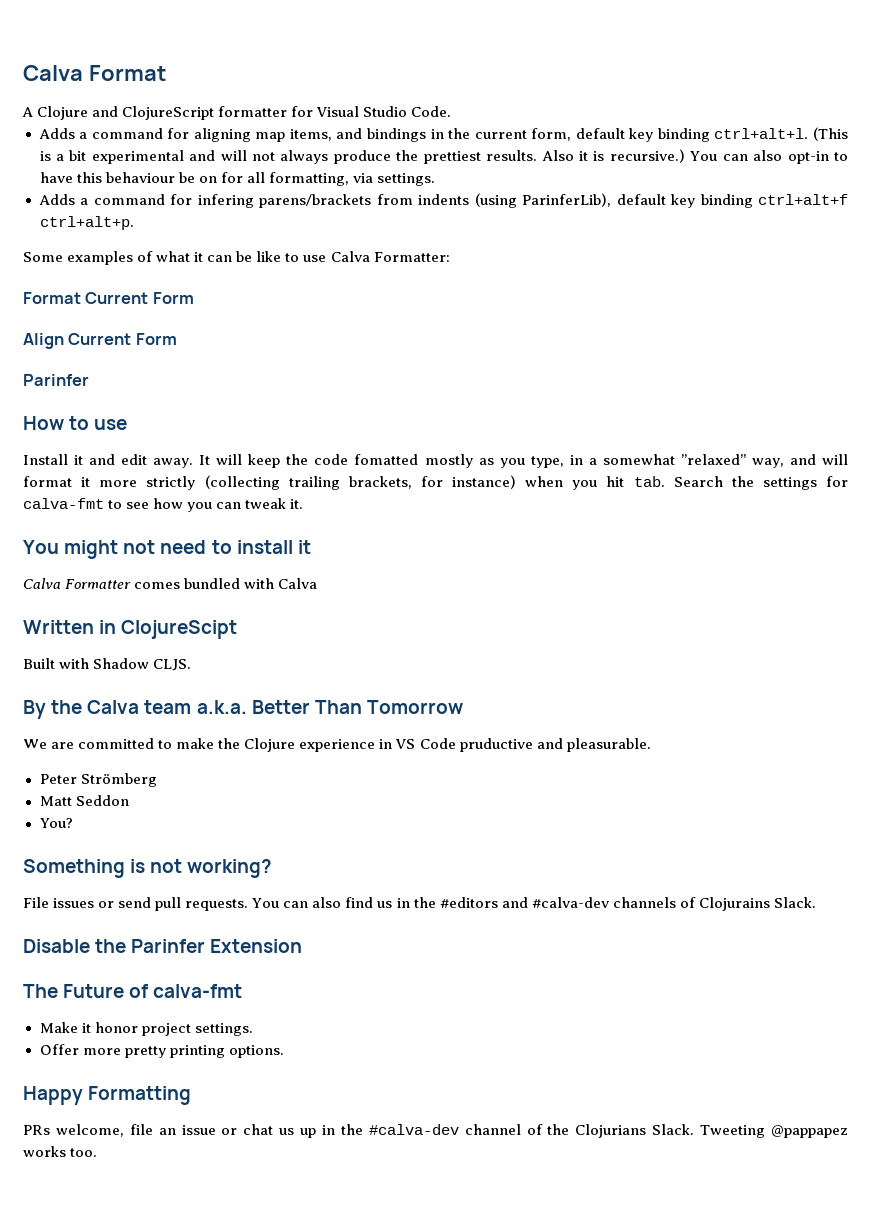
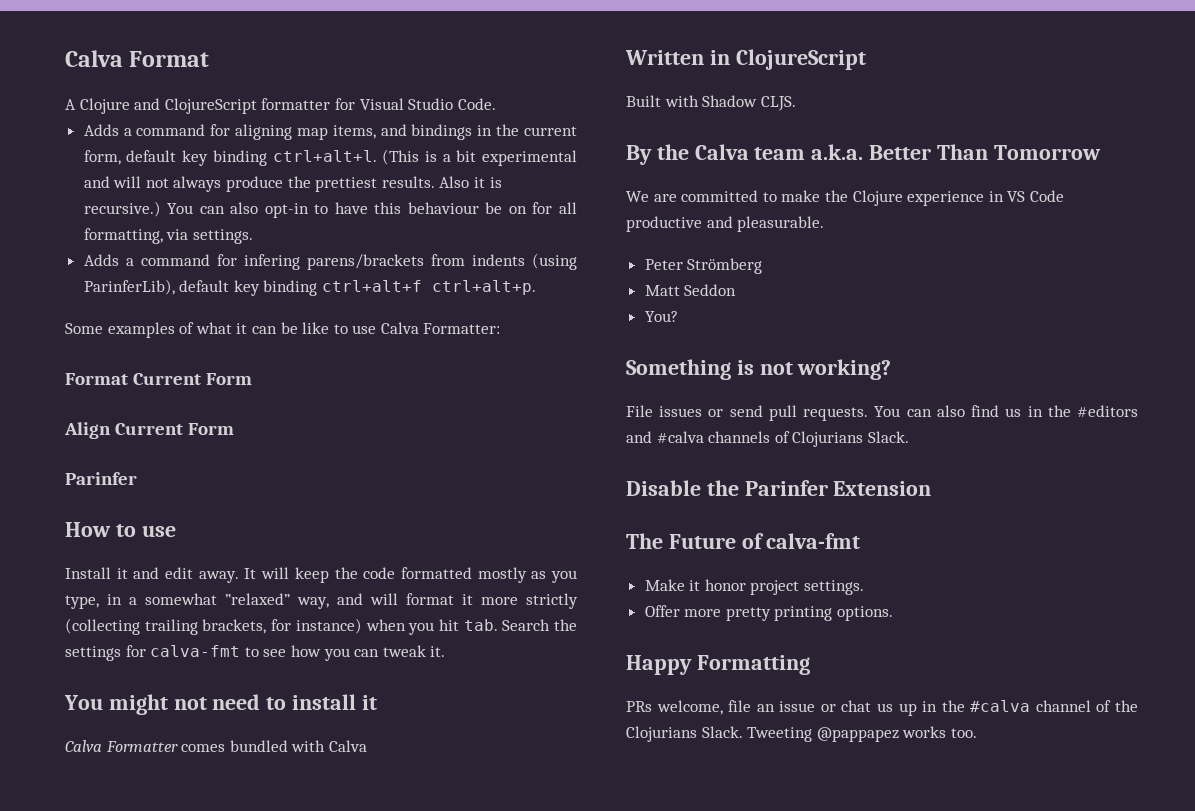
[354,454,419,465] fomatted -> [400,567,472,579] formatted
[121,620,238,639] ClojureScipt -> [735,49,866,70] ClojureScript
[459,738,533,752] pruductive -> [626,216,702,232] productive
[531,897,610,908] #calva-dev -> [656,431,704,443] #calva
[698,897,770,911] Clojurains -> [792,431,864,447] Clojurians
[368,1124,459,1135] #calva-dev -> [970,700,1031,712] #calva

